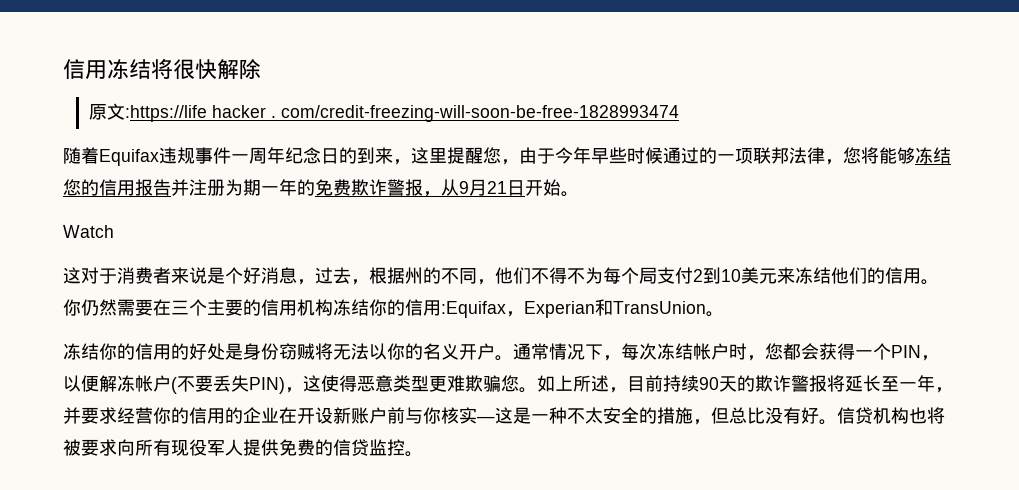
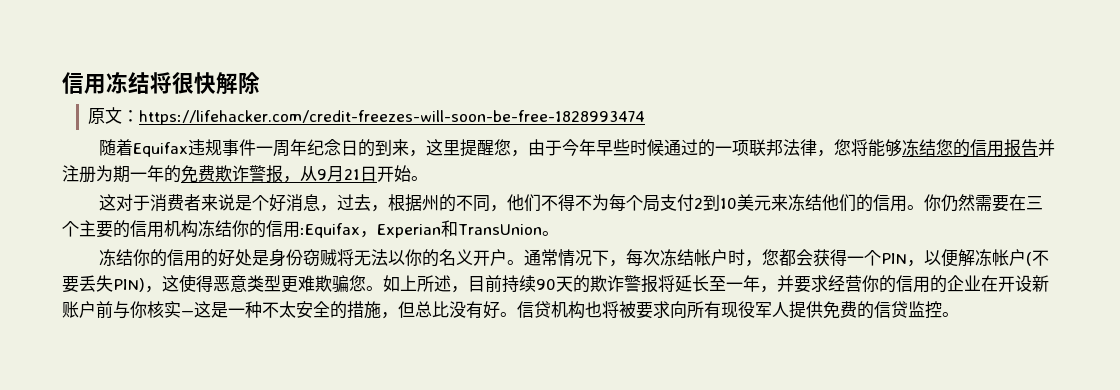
[124,105,679,122] :https://life hacker . com/credit-freezing-will-soon-be-free-1828993474 -> [122,110,646,125] ：https://lifehacker.com/credit-freezes-will-soon-be-free-1828993474
[63,225,114,238] // Watch -> (428, 178) none

